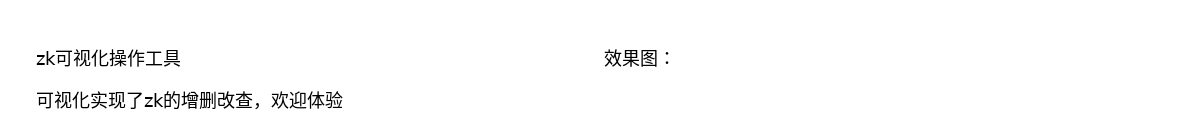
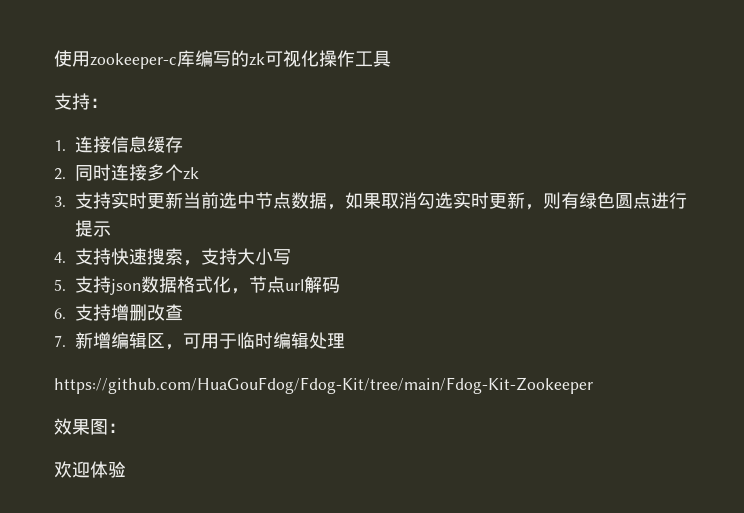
(36, 58) none -> [54,50,249,69] 使用zookeeper-c库编写的
[36,91,343,110] 可视化实现了zk的增删改查，欢迎体验 -> [54,93,108,110] [54,136,183,153] [54,164,199,181] [54,192,687,210] [74,220,111,237] [54,248,291,266] [54,276,340,295] [54,304,183,321] [54,332,345,350] [54,377,593,394] 支持： // 1.连接信息缓存 // 2.同时连接多个zk // 3.支持实时更新当前选中节点数据，如果取消勾选实时更新，则有绿色圆点进行提示 // 4.支持快速搜索，支持大小写 // 5.支持json数据格式化，节点url解码 // 6.支持增删改查 // 7.新增编辑区，可用于临时编辑处理 // https://github.com/HuaGouFdog/Fdog-Kit/tree/main/Fdog-Kit-Zookeeper
(676, 58) none -> [54,461,126,478] // 欢迎体验

